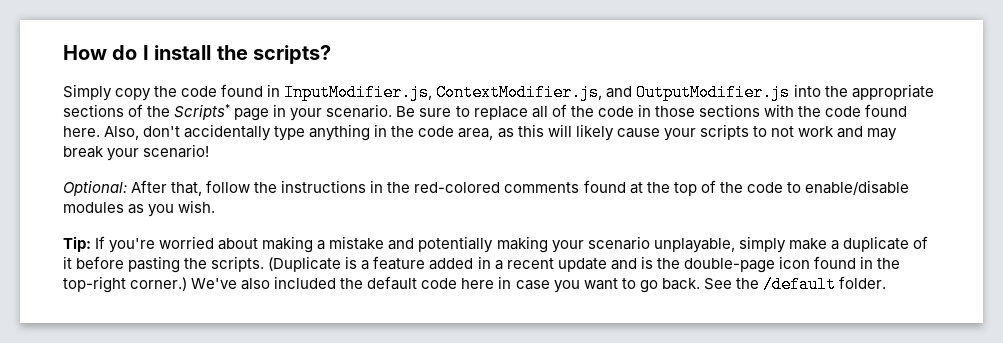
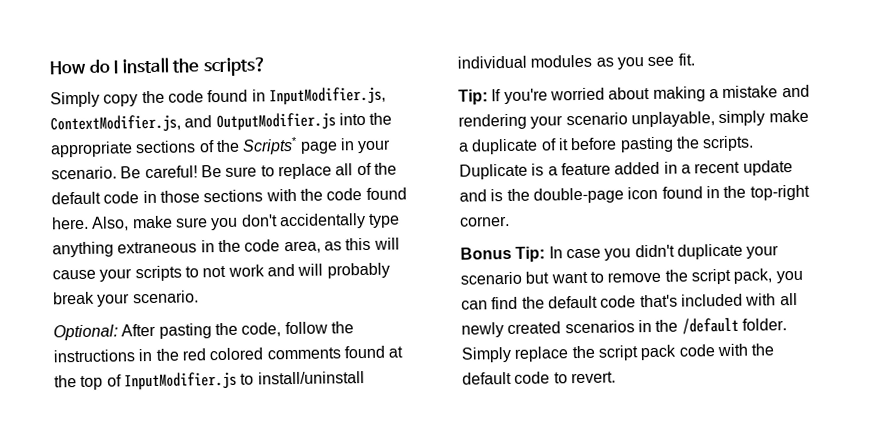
(416, 111) none -> [144,165,222,179] careful! Be
(594, 111) none -> [51,191,101,205] default
(140, 133) none -> [131,215,239,231] make sure you
(371, 132) none -> [117,241,198,254] extraneous
[575,124,614,141] likely -> (400, 243) none
[867,128,898,141] may -> [297,262,390,279] will probably
[143,144,210,158] scenario! -> [132,290,199,304] scenario.
[171,182,203,196] that, -> [158,322,282,339] pasting the code,
[414,182,501,193] red-colored -> [181,347,264,361] red colored
[719,180,909,195] the code to enable/disable -> [123,371,365,391] [457,55,527,69] InputModifier.js to install/uninstall individual
[178,200,216,213] wish. -> [647,53,695,67] see fit.
[418,236,548,253] potentially making -> [458,113,527,130] rendering
[268,256,342,272] (Duplicate -> [459,163,528,180] Duplicate
[130,276,886,293] corner.) We've also included the default code here in case you want to go back. See the /default folder. -> [459,215,510,227] [460,243,780,262] [460,268,803,285] [461,292,798,310] [461,317,787,338] [461,343,775,363] [462,371,616,385] corner. // Bonus Tip: In case you didn't duplicate your scenario but want to remove the script pack, you can find the default code that's included with all newly created scenarios in the /default folder. Simply replace the script pack code with the default code to revert.

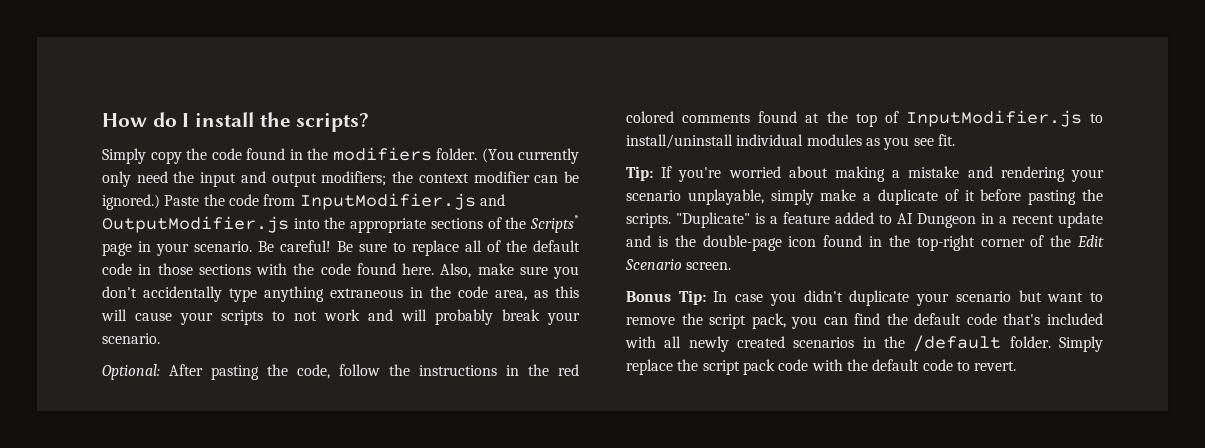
[268,86,386,106] [50,114,181,134] InputModifier.js, ContextModifier.js, -> [307,147,579,164] [102,171,580,187] [102,193,476,210] the modifiers folder. (You currently only need the input and output modifiers; the context modifier can be ignored.) Paste the code from InputModifier.js
[459,163,528,180] Duplicate -> [676,212,750,228] "Duplicate"
(661, 168) none -> [879,213,976,228] to AI Dungeon
[459,215,510,227] corner. -> [980,235,1104,247] [625,259,732,270] corner of the Edit Scenario screen.

